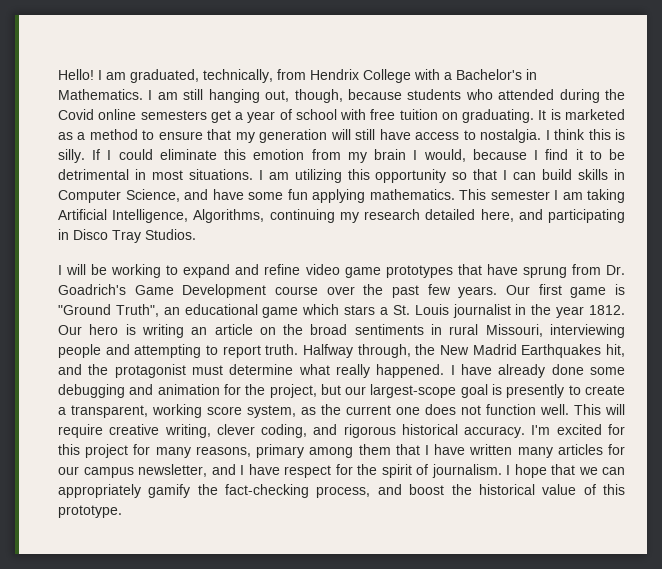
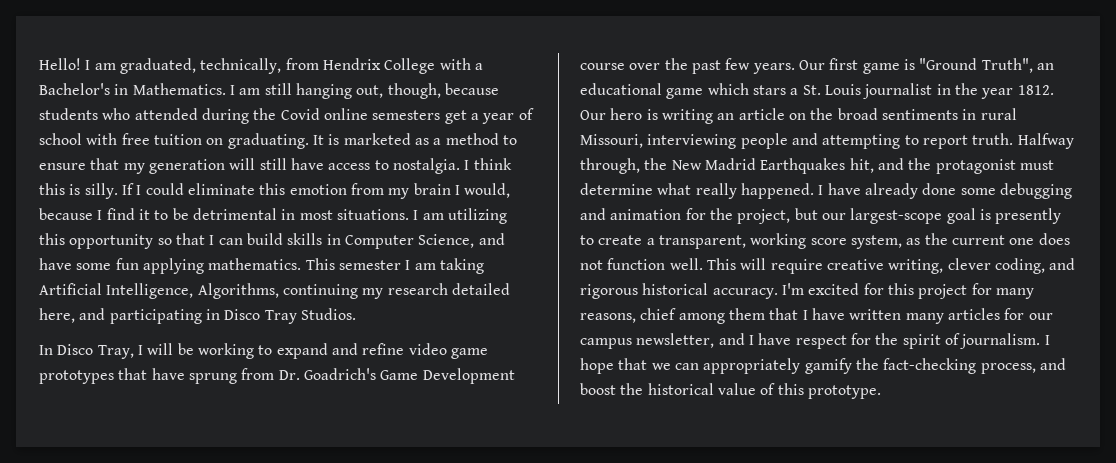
(196, 234) none -> [39,344,134,359] In Disco Tray,
[256,444,305,458] primary -> [640,308,677,320] chief

